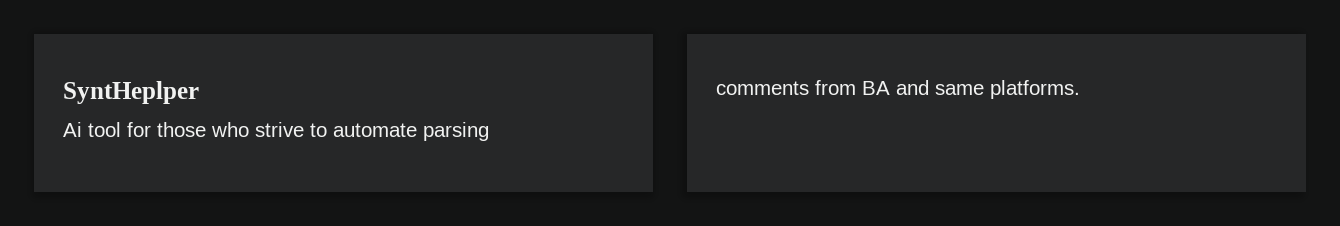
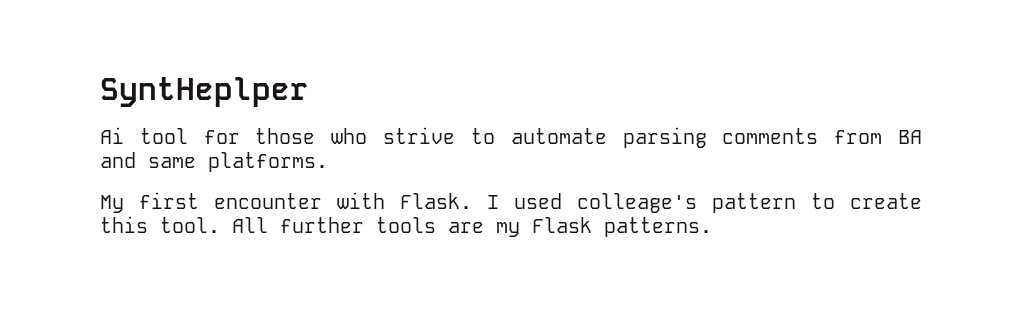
(1080, 89) none -> [100,192,922,213] [100,216,712,237] // My first encounter with Flask. I used colleage's pattern to create this tool. All further tools are my Flask patterns.

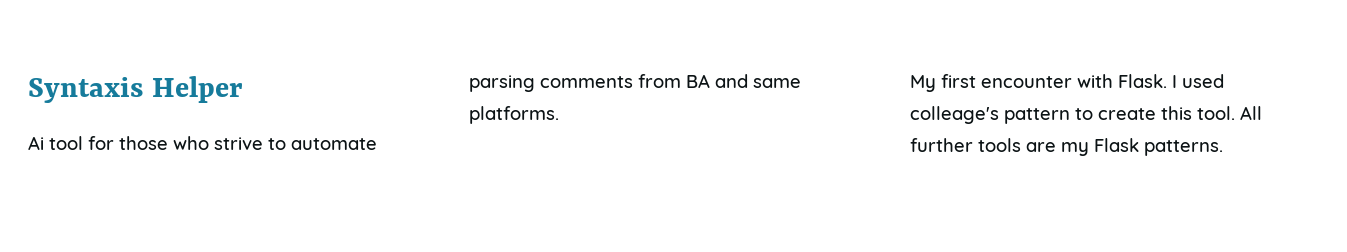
[100,77,309,107] SyntHeplper -> [28,76,243,103] Syntaxis Helper

